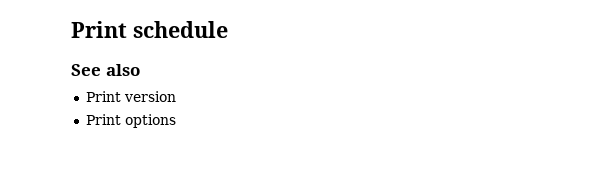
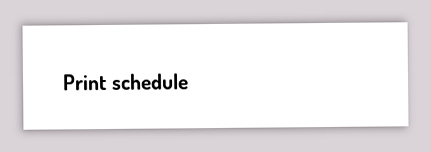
[71,64,140,76] [85,91,176,102] [85,114,176,128] // See also // Print version // Print options -> (189, 81) none

